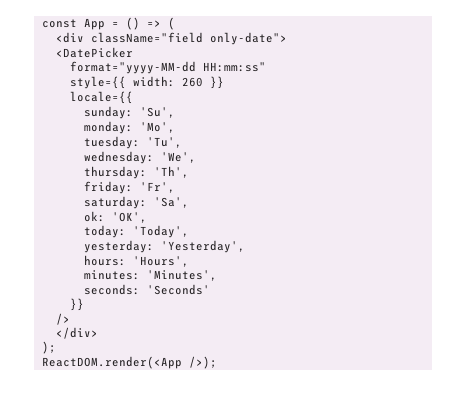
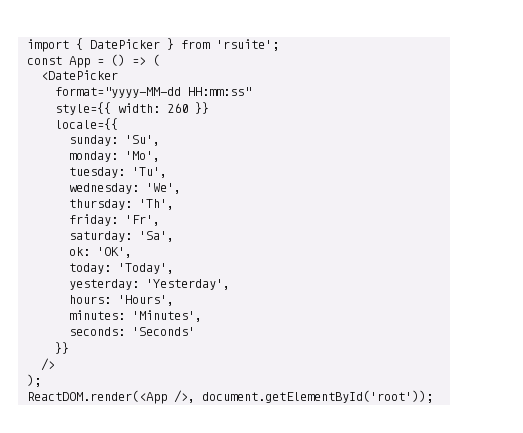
(41, 23) none -> [26,38,279,52] import { DatePicker } from 'rsuite'; //
[55,32,287,45] // <div className="field only-date"> -> (160, 60) none
[55,327,98,339] // </div> -> (55, 364) none
[188,356,217,369] />); -> [173,390,433,403] />, document.getElementById('root'));

